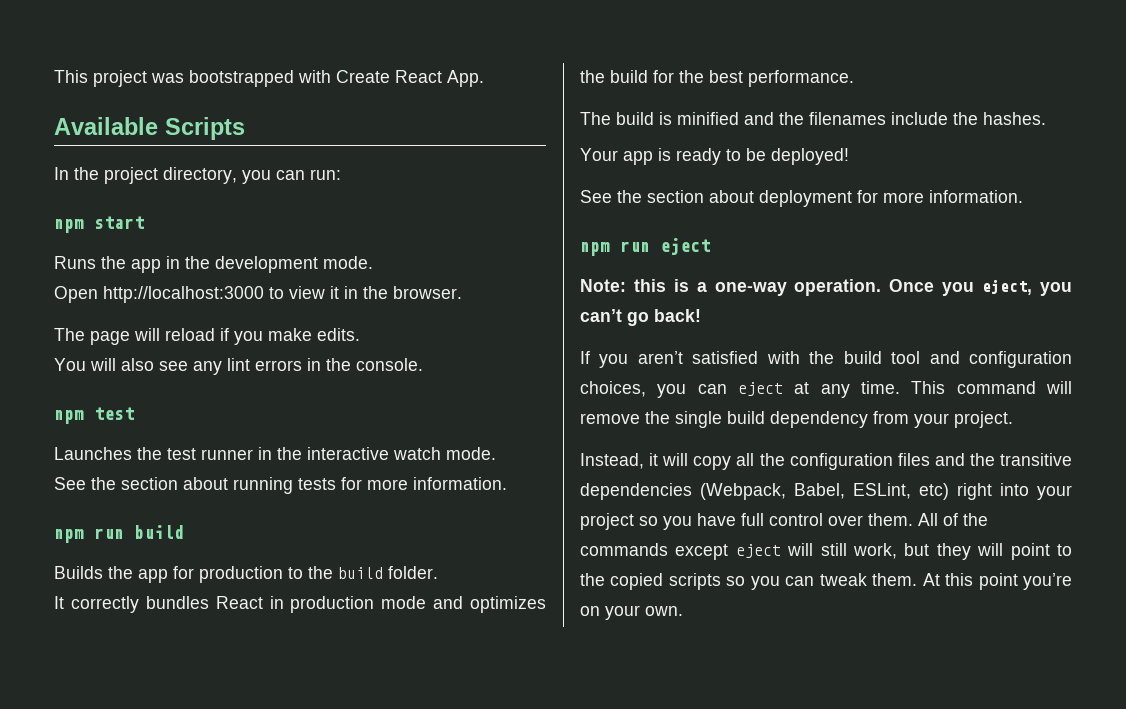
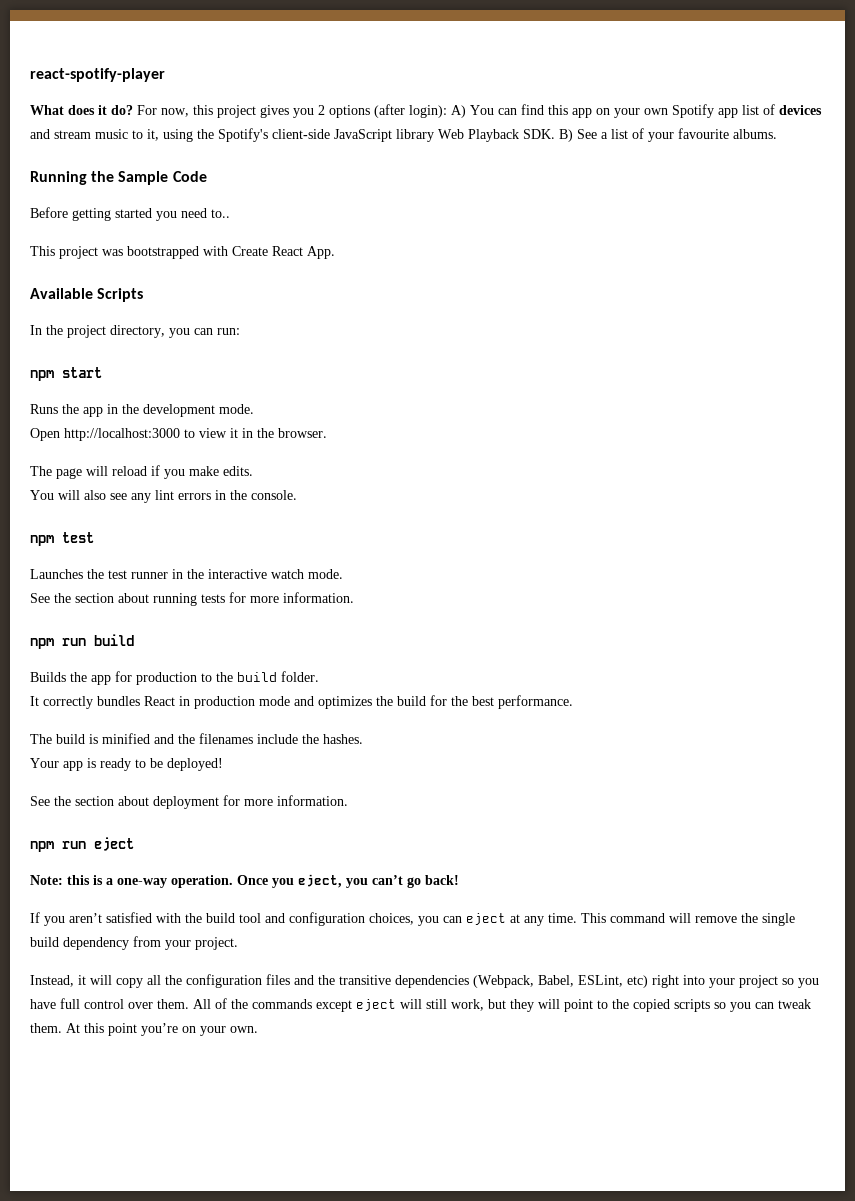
(54, 76) none -> [30,68,165,82] [30,104,822,118] [30,128,777,142] [30,171,207,185] [30,207,230,221] react-spotify-player // What does it do? For now, this project gives you 2 options (after login): A) You can find this app on your own Spotify app list of devices and stream music to it, using the Spotify's client-side JavaScript library Web Playback SDK. B) See a list of your favourite albums. // Running the Sample Code // Before getting started you need to.. //

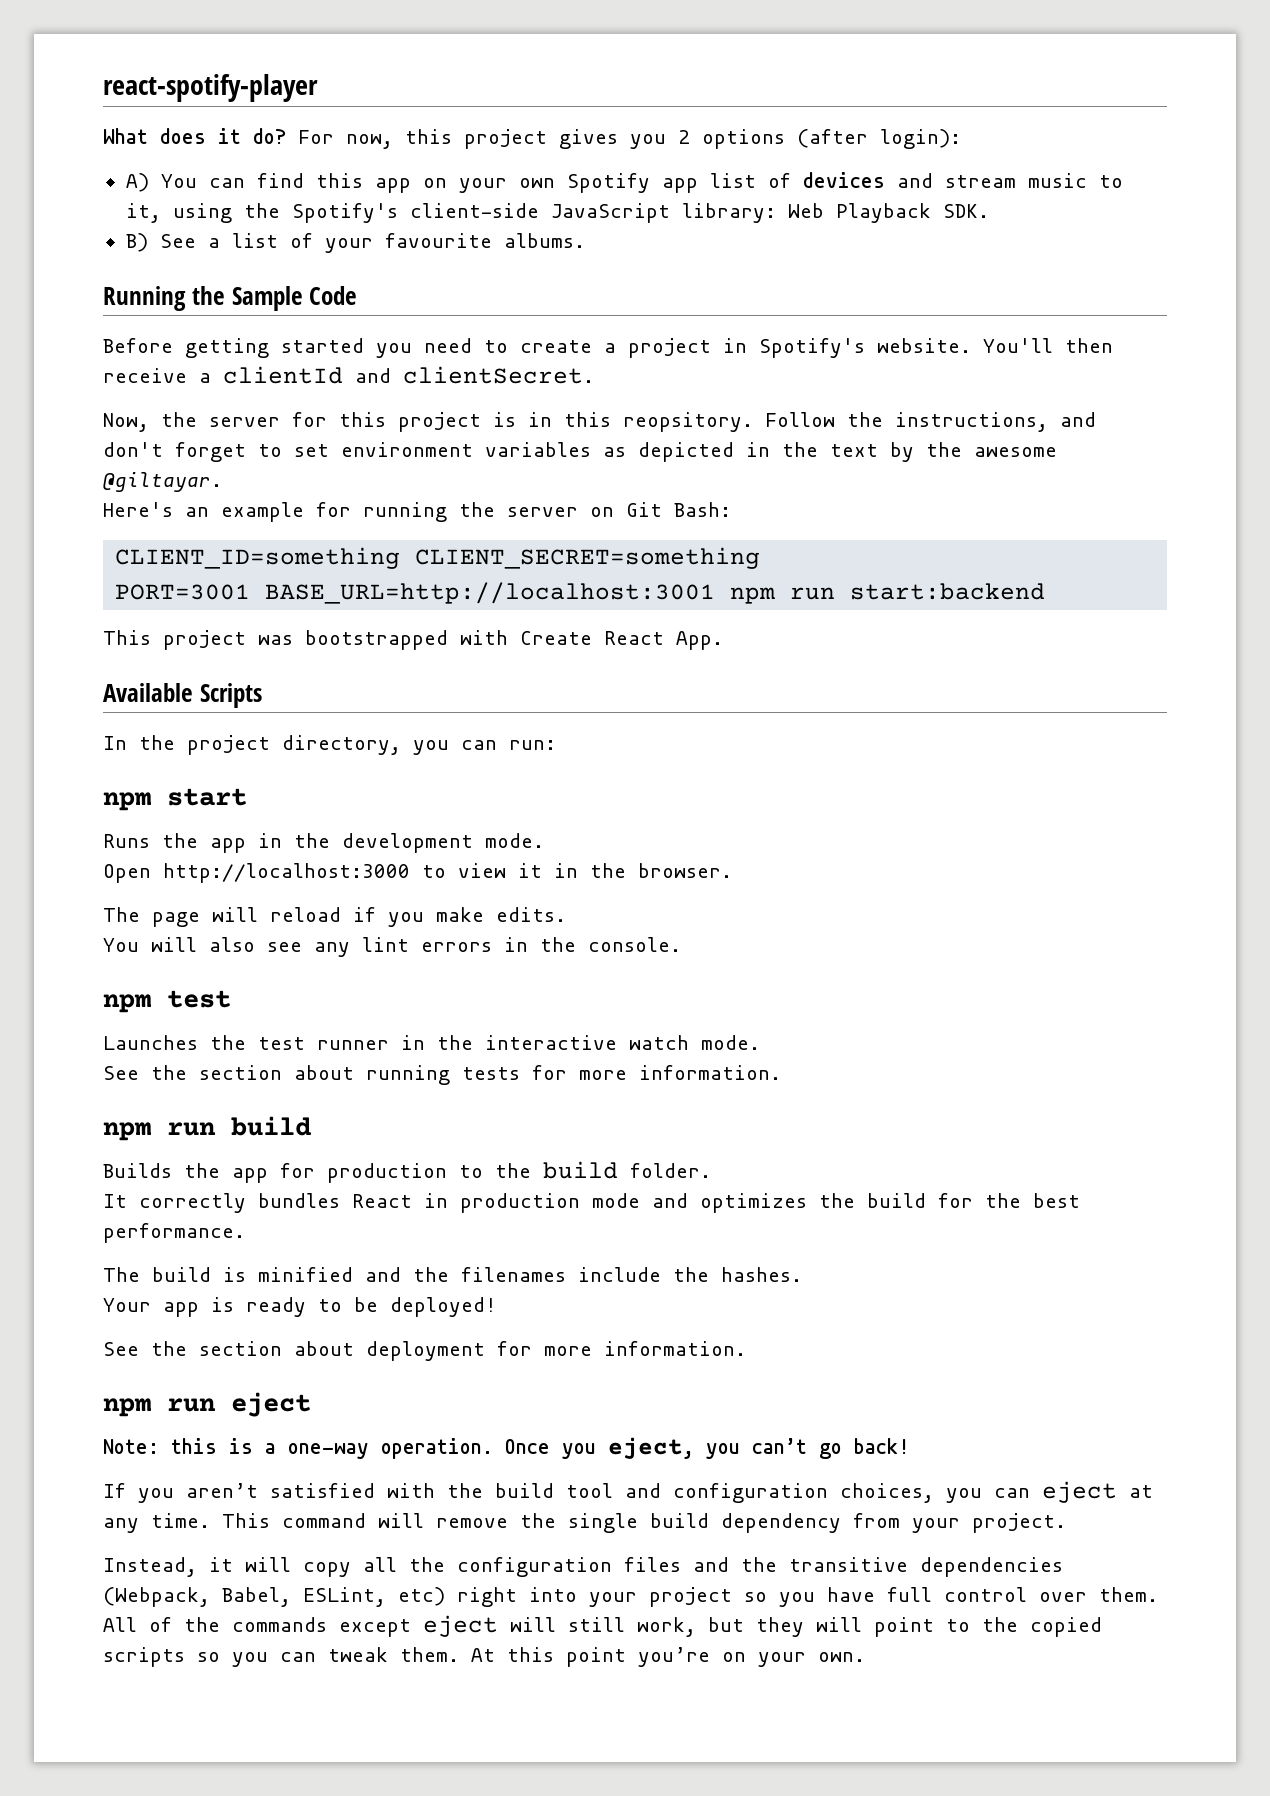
(447, 111) none -> (961, 139) //
[396,129,434,142] library -> [681,203,776,223] library:
(555, 134) none -> (989, 211) //
[211,209,230,218] to.. -> [484,338,1113,358] [103,366,594,384] [103,412,1096,432] [103,442,1057,462] [103,472,222,492] [103,502,731,522] [115,547,761,569] [115,582,1046,604] to create a project in Spotify's website. You'll then receive a clientId and clientSecret. // Now, the server for this project is in this reopsitory. Follow the instructions, and don't forget to set environment variables as depicted in the text by the awesome @giltayar. // Here's an example for running the server on Git Bash: // CLIENT_ID=something CLIENT_SECRET=something // PORT=3001 BASE_URL=http://localhost:3001 npm run start:backend

